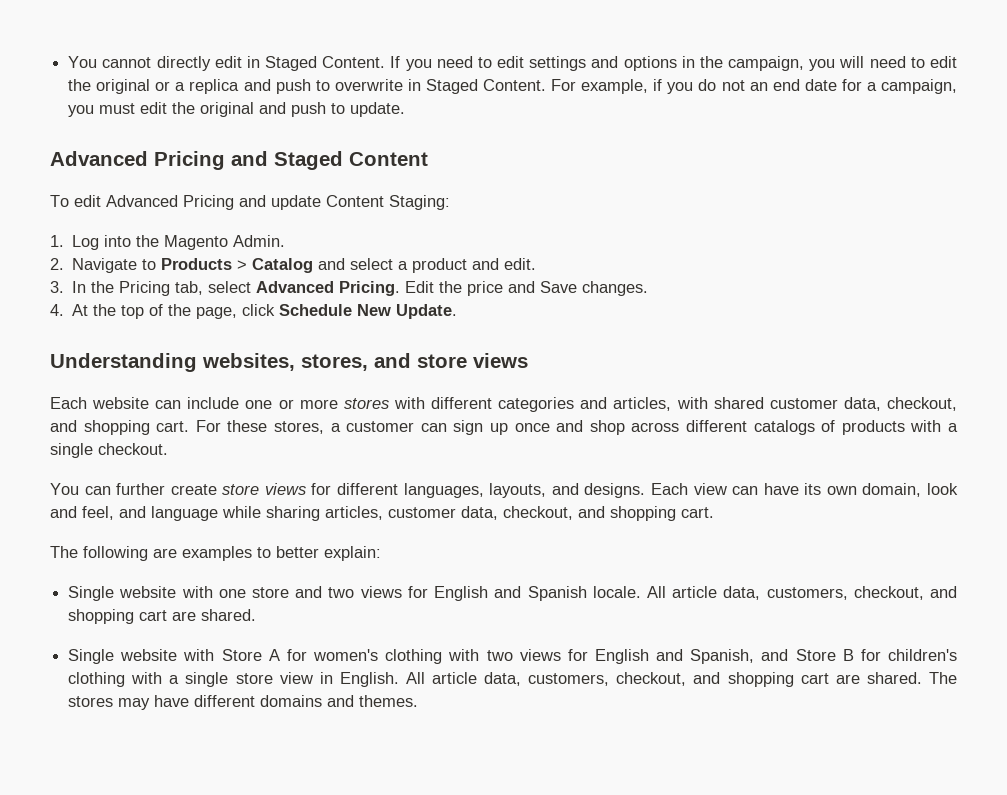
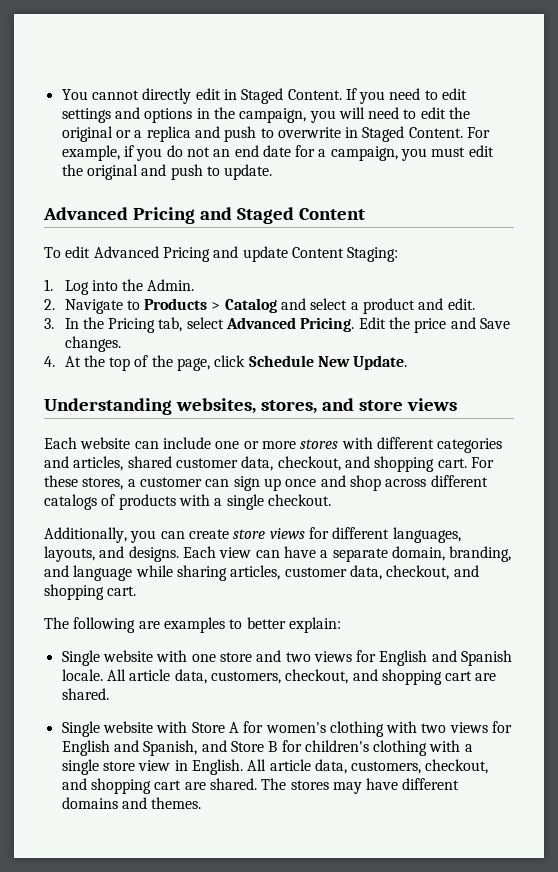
[164,235,229,250] Magento -> (144, 285) none
[676,397,708,409] with -> (124, 463) none
[50,483,166,495] You can further -> [44,527,185,543] Additionally, you can
[804,483,958,497] [50,506,114,520] its own domain, look and feel, -> [320,546,512,562] a separate domain, branding,

